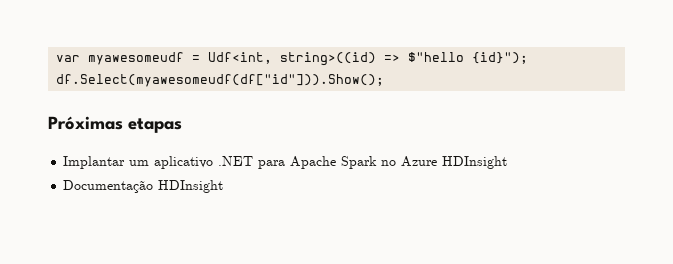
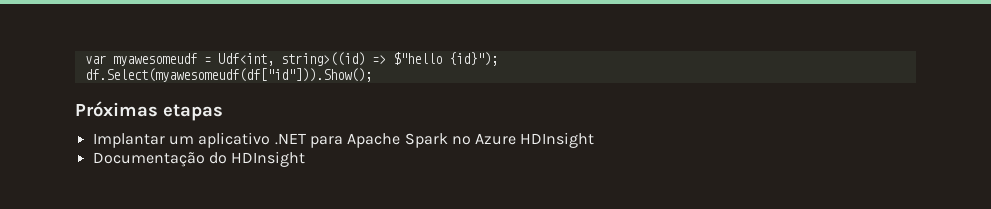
(154, 186) none -> [208,152,227,164] do

